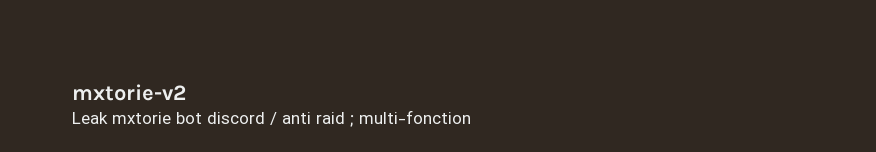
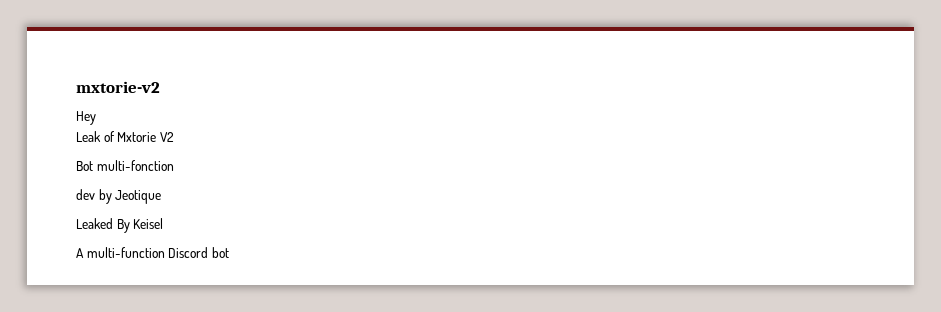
(186, 92) none -> [76,111,96,125] // Hey
[112,110,471,127] mxtorie bot discord / anti raid ; multi-fonction -> [103,131,174,142] [76,160,174,171] [76,189,162,204] [76,218,164,233] [76,247,229,258] of Mxtorie V2 // Bot multi-fonction // dev by Jeotique // Leaked By Keisel // A multi-function Discord bot

